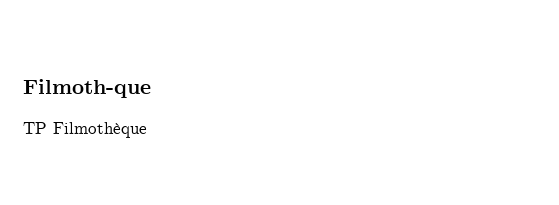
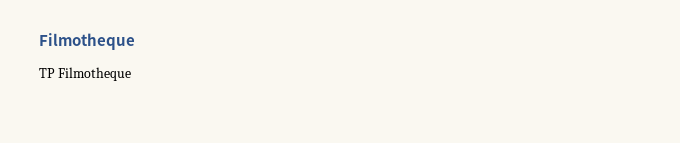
[23,79,151,98] Filmoth-que -> [39,33,135,50] Filmotheque
[53,122,147,138] Filmothèque -> [57,67,131,81] Filmotheque

